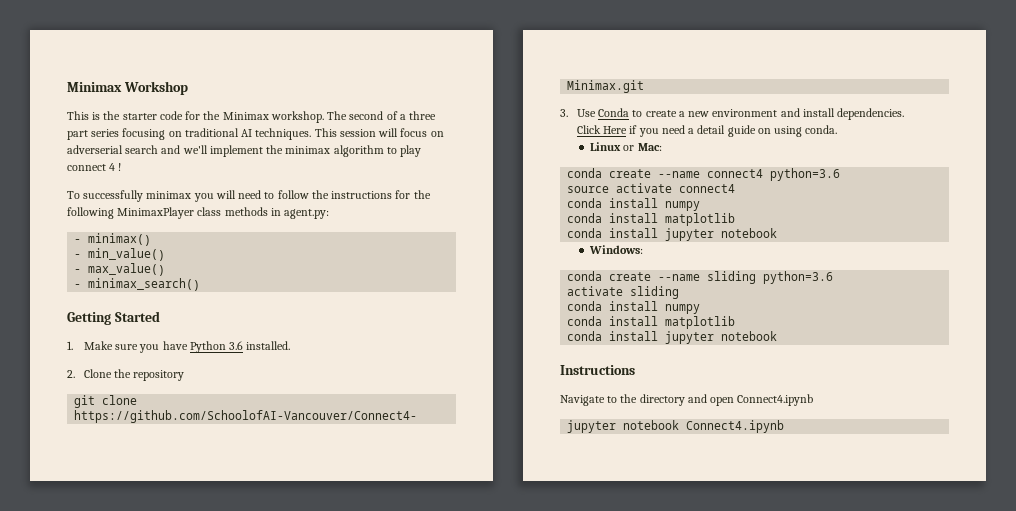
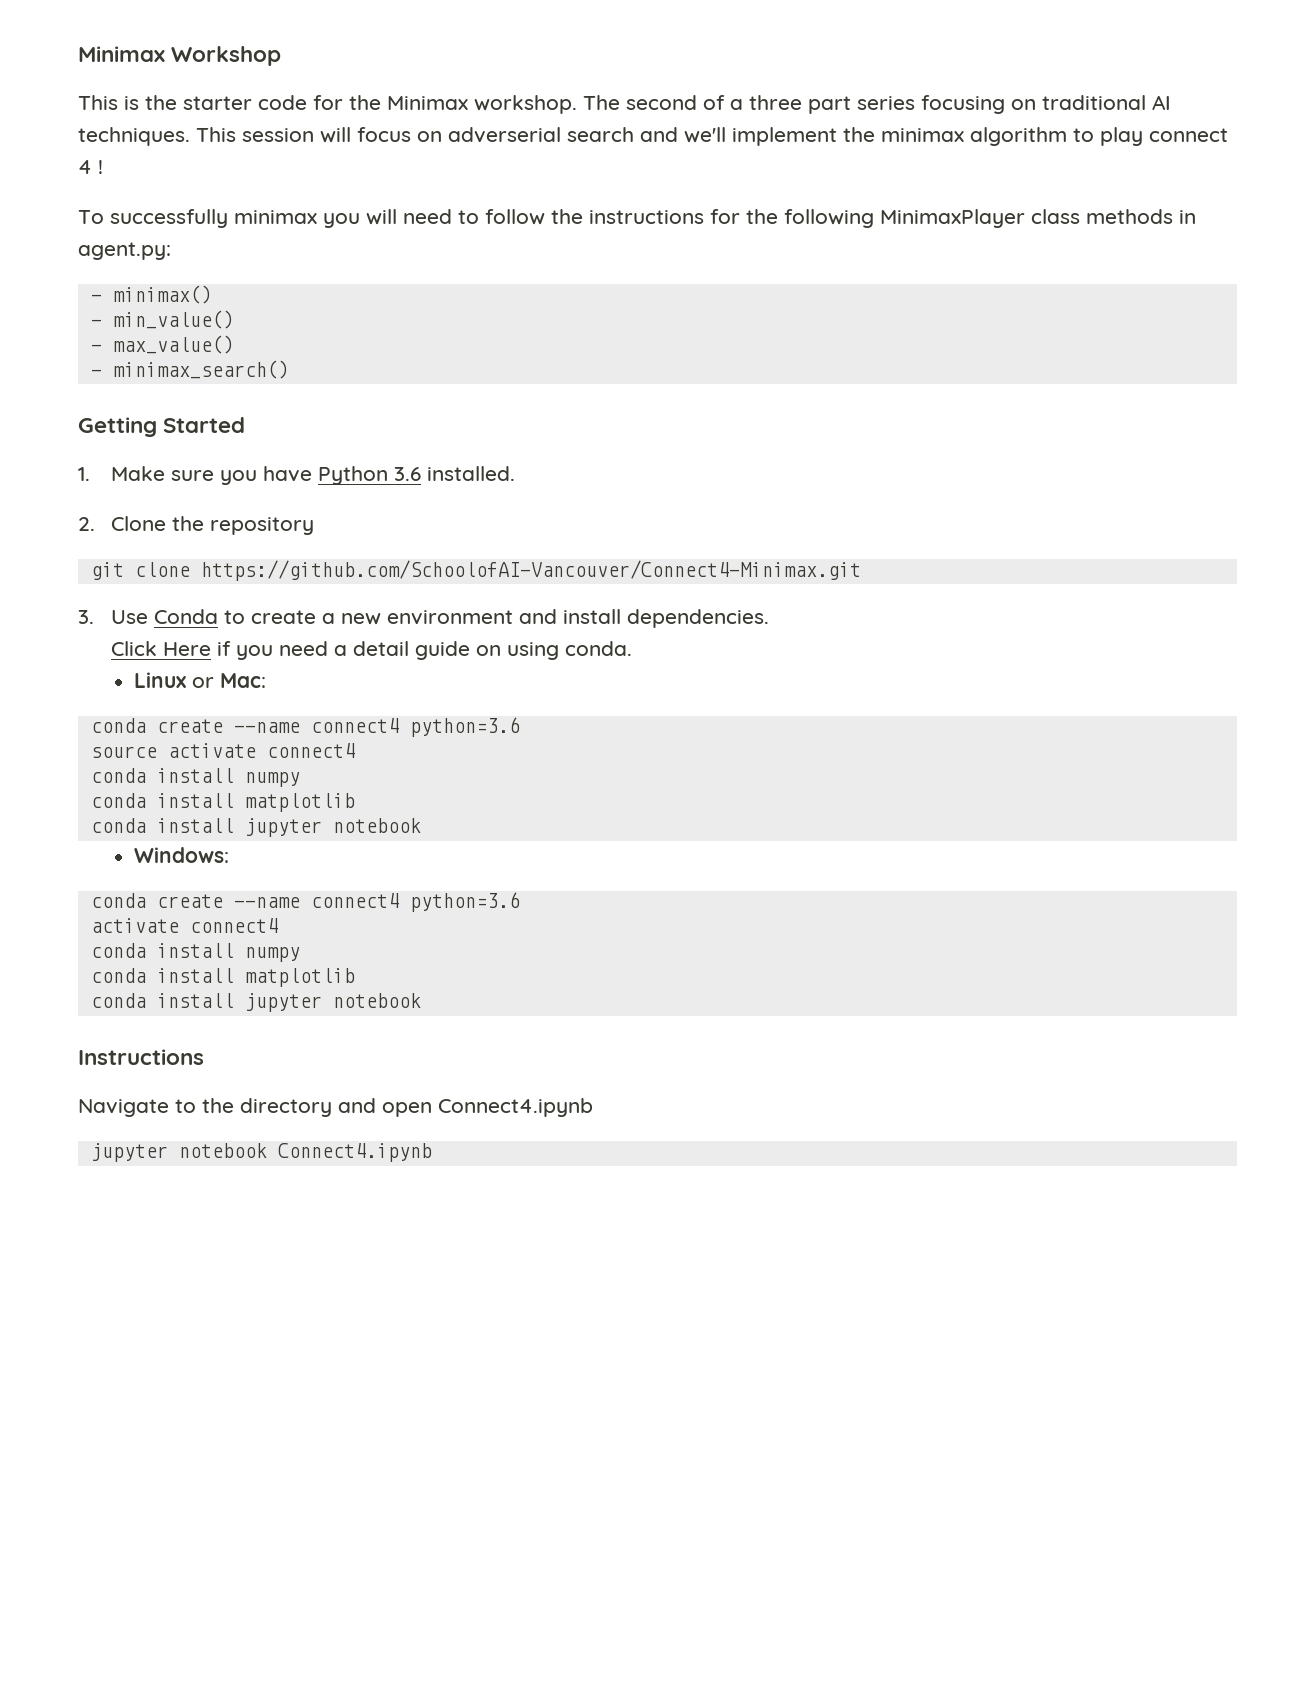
[707,271,757,284] sliding -> [310,893,399,908] connect4
[630,286,680,299] sliding -> [189,918,278,933] connect4

